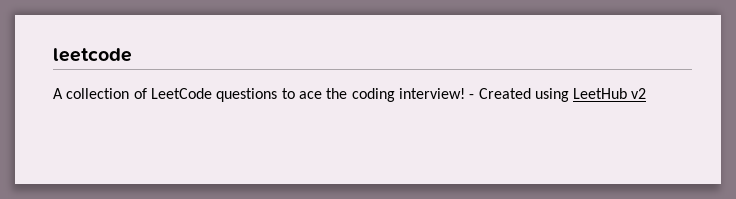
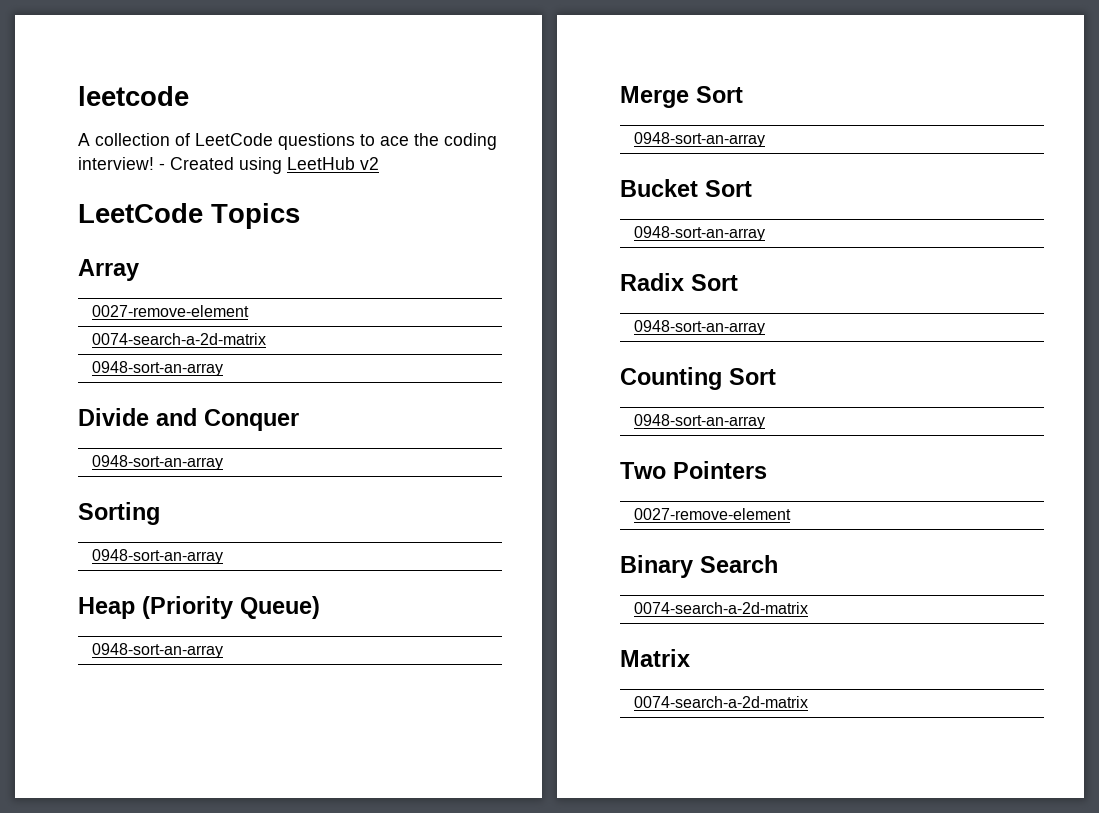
(647, 93) none -> [78,203,300,229] [78,259,139,281] [91,305,249,317] [91,333,266,345] [91,361,223,376] [78,408,299,431] [91,455,223,470] [78,502,160,525] [91,549,223,564] [78,596,320,619] [91,643,223,658] [620,86,743,108] [633,132,765,147] [620,179,752,197] [633,226,765,241] [620,273,738,291] [633,320,765,335] [620,367,776,390] [633,414,765,429] [620,461,767,479] [633,508,791,520] [620,555,778,578] [633,602,808,614] [620,649,690,667] [633,696,808,708] // LeetCode Topics // Array // 0027-remove-element // 0074-search-a-2d-matrix // 0948-sort-an-array // Divide and Conquer // 0948-sort-an-array // Sorting // 0948-sort-an-array // Heap (Priority Queue) // 0948-sort-an-array // Merge Sort // 0948-sort-an-array // Bucket Sort // 0948-sort-an-array // Radix Sort // 0948-sort-an-array // Counting Sort // 0948-sort-an-array // Two Pointers // 0027-remove-element // Binary Search // 0074-search-a-2d-matrix // Matrix // 0074-search-a-2d-matrix

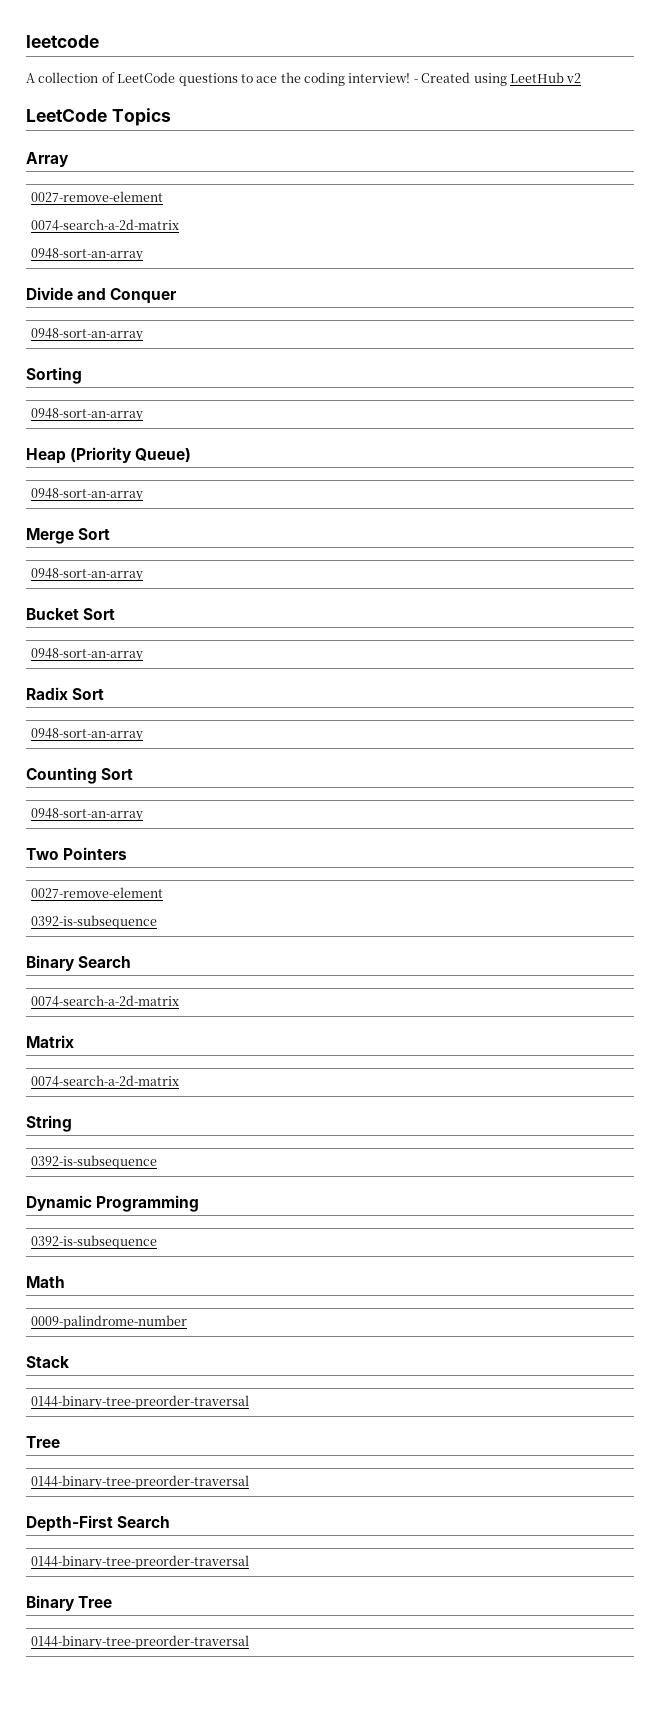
(791, 514) none -> [31,915,158,929] // 0392-is-subsequence
(808, 702) none -> [26,1115,72,1132] [31,1155,158,1169] [26,1195,200,1212] [31,1235,158,1249] [26,1276,65,1288] [31,1315,188,1329] [26,1356,69,1368] [31,1395,250,1410] [26,1436,60,1448] [31,1475,250,1490] [26,1515,171,1532] [31,1555,250,1570] [26,1595,113,1611] [31,1635,250,1650] // String // 0392-is-subsequence // Dynamic Programming // 0392-is-subsequence // Math // 0009-palindrome-number // Stack // 0144-binary-tree-preorder-traversal // Tree // 0144-binary-tree-preorder-traversal // Depth-First Search // 0144-binary-tree-preorder-traversal // Binary Tree // 0144-binary-tree-preorder-traversal

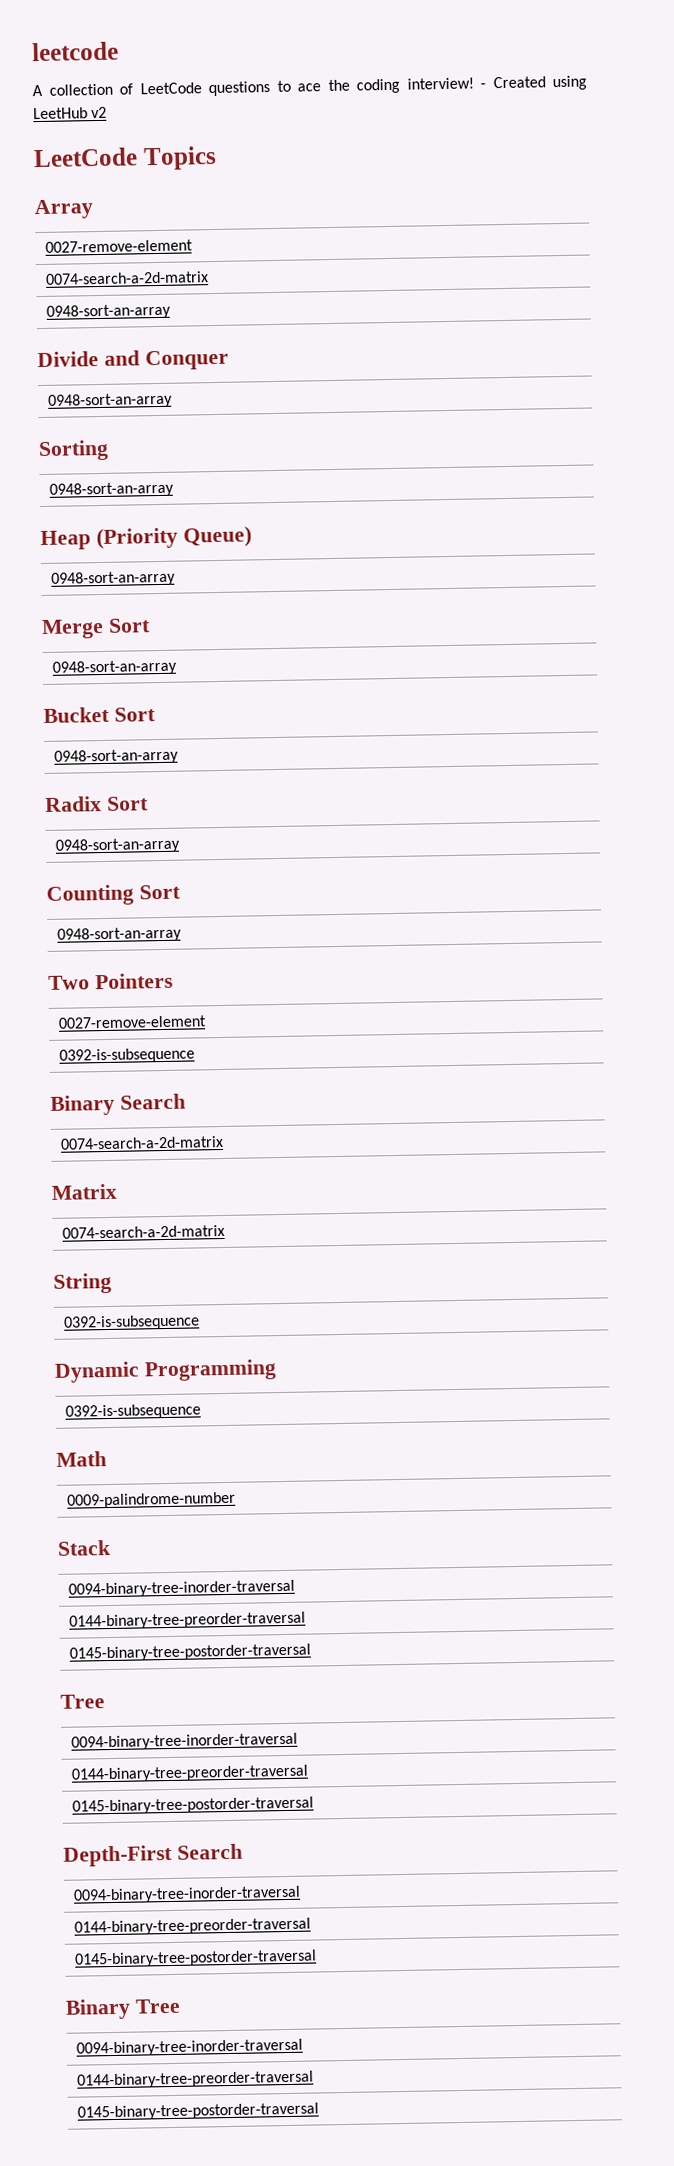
[31,1395,250,1410] [26,1436,60,1448] [31,1475,250,1490] // 0144-binary-tree-preorder-traversal // Tree // 0144-binary-tree-preorder-traversal -> [68,1579,296,1598] [69,1611,307,1630] [69,1643,312,1662] [60,1694,105,1709] [71,1732,299,1751] [71,1764,310,1783] [72,1796,315,1815] // 0094-binary-tree-inorder-traversal // 0144-binary-tree-preorder-traversal // 0145-binary-tree-postorder-traversal // Tree // 0094-binary-tree-inorder-traversal // 0144-binary-tree-preorder-traversal // 0145-binary-tree-postorder-traversal
[31,1555,250,1570] // 0144-binary-tree-preorder-traversal -> [73,1885,302,1904] [74,1917,312,1936] [75,1949,318,1968] // 0094-binary-tree-inorder-traversal // 0144-binary-tree-preorder-traversal // 0145-binary-tree-postorder-traversal
[31,1635,250,1650] // 0144-binary-tree-preorder-traversal -> [76,2038,304,2057] [77,2070,315,2089] [77,2102,320,2121] // 0094-binary-tree-inorder-traversal // 0144-binary-tree-preorder-traversal // 0145-binary-tree-postorder-traversal

